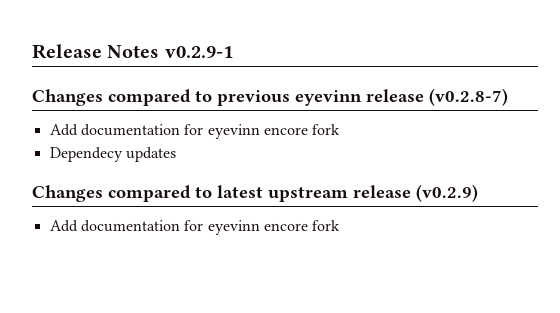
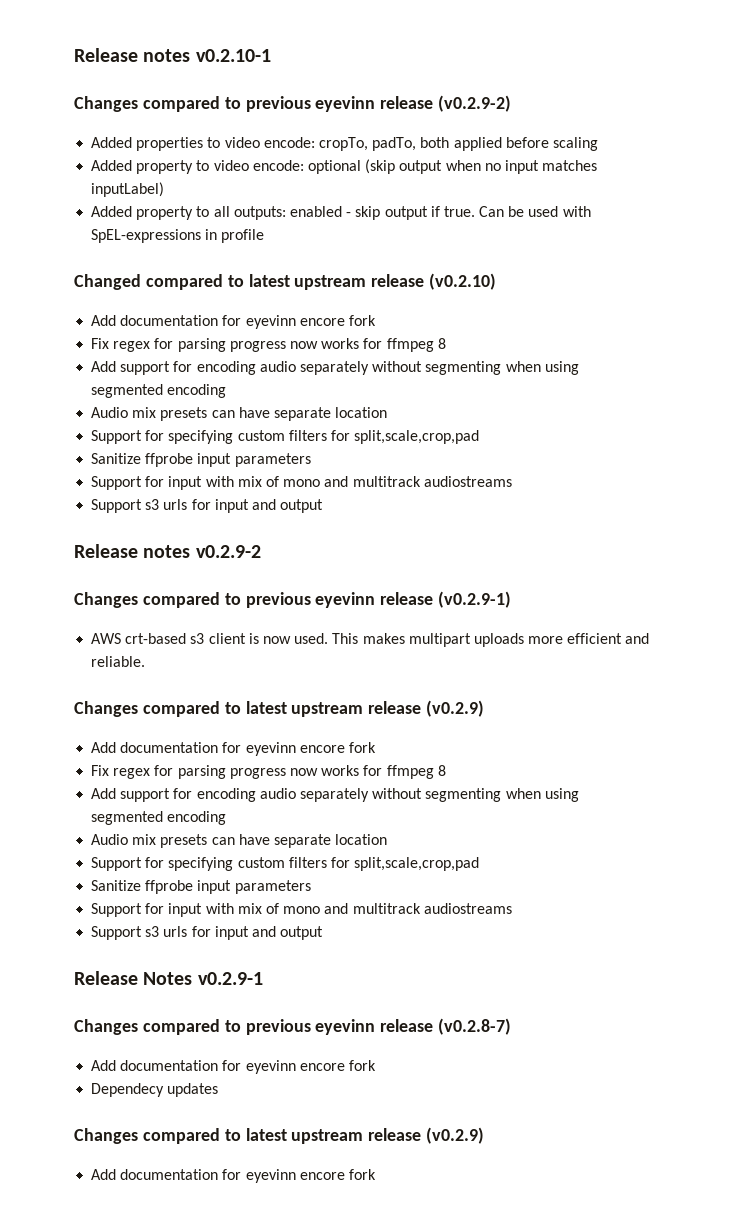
[32,44,102,59] Release -> [74,48,271,62] [74,95,512,112] [91,137,598,151] [91,159,598,174] [91,182,165,197] [91,206,591,220] [91,229,265,243] [74,273,497,290] [91,315,376,329] [91,338,446,352] [91,361,579,375] [91,384,227,398] [91,407,388,421] [91,430,480,444] [91,453,311,467] [91,476,512,490] [91,499,324,513] [74,544,261,558] [74,591,512,608] [91,633,650,647] [91,656,146,667] [74,700,485,717] [91,742,376,756] [91,765,446,779] [91,788,579,802] [91,811,227,825] [91,834,388,848] [91,857,480,871] [91,880,311,894] [91,903,512,917] [91,926,324,940] [74,971,138,985] Release notes v0.2.10-1 // Changes compared to previous eyevinn release (v0.2.9-2) // Added properties to video encode: cropTo, padTo, both applied before scaling // Added property to video encode: optional (skip output when no input matches inputLabel) // Added property to all outputs: enabled - skip output if true. Can be used with SpEL-expressions in profile // Changed compared to latest upstream release (v0.2.10) // Add documentation for eyevinn encore fork // Fix regex for parsing progress now works for ffmpeg 8 // Add support for encoding audio separately without segmenting when using segmented encoding // Audio mix presets can have separate location // Support for specifying custom filters for split,scale,crop,pad // Sanitize ffprobe input parameters // Support for input with mix of mono and multitrack audiostreams // Support s3 urls for input and output // Release notes v0.2.9-2 // Changes compared to previous eyevinn release (v0.2.9-1) // AWS crt-based s3 client is now used. This makes multipart uploads more efficient and reliable. // Changes compared to latest upstream release (v0.2.9) // Add documentation for eyevinn encore fork // Fix regex for parsing progress now works for ffmpeg 8 // Add support for encoding audio separately without segmenting when using segmented encoding // Audio mix presets can have separate location // Support for specifying custom filters for split,scale,crop,pad // Sanitize ffprobe input parameters // Support for input with mix of mono and multitrack audiostreams // Support s3 urls for input and output // Release

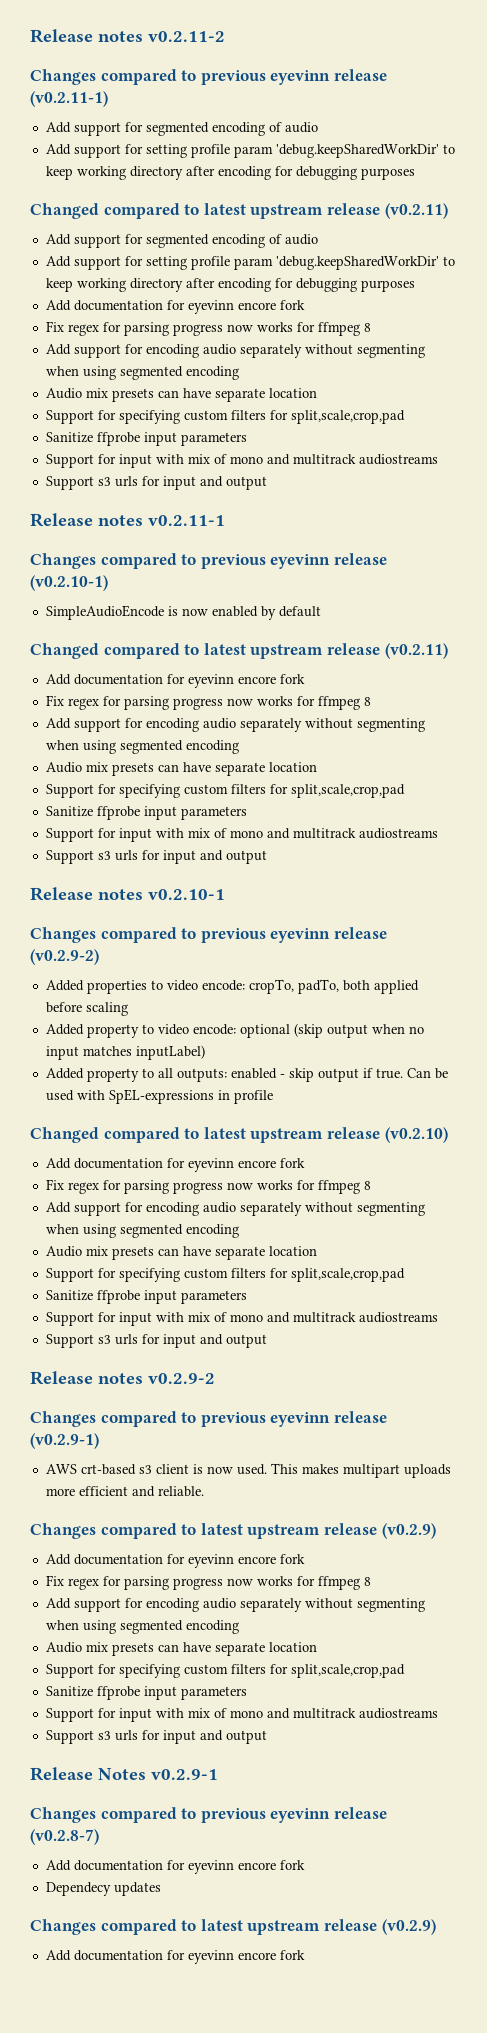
[74,48,191,62] Release notes -> [30,29,225,43] [30,69,387,85] [30,91,108,107] [45,122,318,136] [45,144,455,158] [45,166,415,180] [30,203,448,219] [45,234,318,248] [45,256,455,270] [45,278,415,292] [45,300,305,314] [45,321,371,336] [45,344,425,358] [45,366,239,380] [45,388,317,402] [45,410,405,424] [45,432,247,446] [45,454,438,468] [45,476,267,490] [30,513,225,527] [30,553,387,569] [30,575,108,591] [45,605,321,620] [30,643,448,659] [45,674,305,688] [45,695,371,710] [45,718,425,732] [45,740,239,754] [45,762,317,776] [45,784,405,798] [45,806,247,820] [45,828,438,842] [45,850,267,864] [30,887,143,901] Release notes v0.2.11-2 // Changes compared to previous eyevinn release (v0.2.11-1) // Add support for segmented encoding of audio // Add support for setting profile param 'debug.keepSharedWorkDir' to keep working directory after encoding for debugging purposes // Changed compared to latest upstream release (v0.2.11) // Add support for segmented encoding of audio // Add support for setting profile param 'debug.keepSharedWorkDir' to keep working directory after encoding for debugging purposes // Add documentation for eyevinn encore fork // Fix regex for parsing progress now works for ffmpeg 8 // Add support for encoding audio separately without segmenting when using segmented encoding // Audio mix presets can have separate location // Support for specifying custom filters for split,scale,crop,pad // Sanitize ffprobe input parameters // Support for input with mix of mono and multitrack audiostreams // Support s3 urls for input and output // Release notes v0.2.11-1 // Changes compared to previous eyevinn release (v0.2.10-1) // SimpleAudioEncode is now enabled by default // Changed compared to latest upstream release (v0.2.11) // Add documentation for eyevinn encore fork // Fix regex for parsing progress now works for ffmpeg 8 // Add support for encoding audio separately without segmenting when using segmented encoding // Audio mix presets can have separate location // Support for specifying custom filters for split,scale,crop,pad // Sanitize ffprobe input parameters // Support for input with mix of mono and multitrack audiostreams // Support s3 urls for input and output // Release notes

